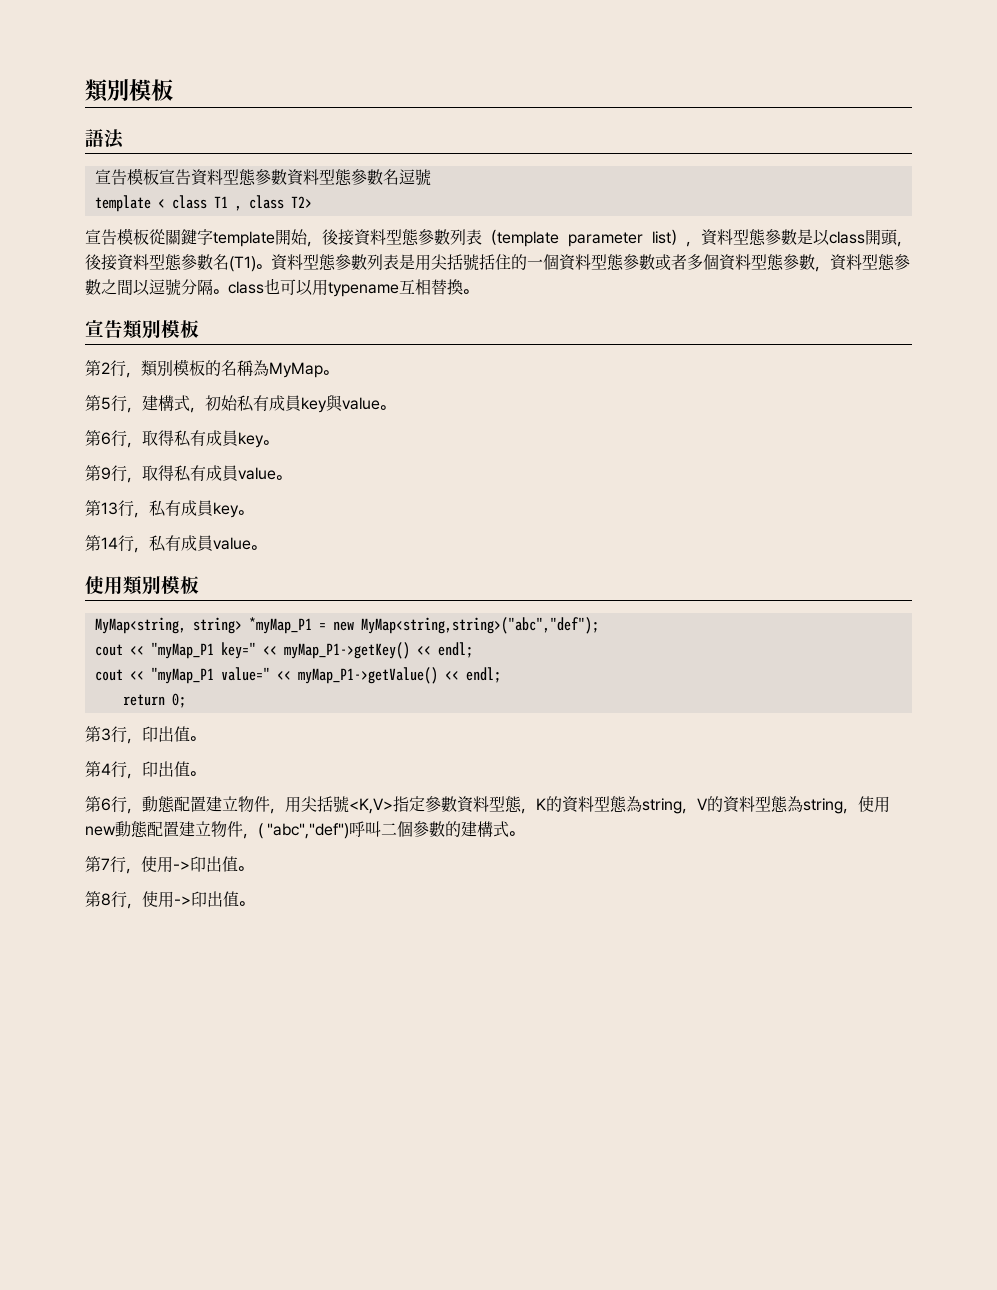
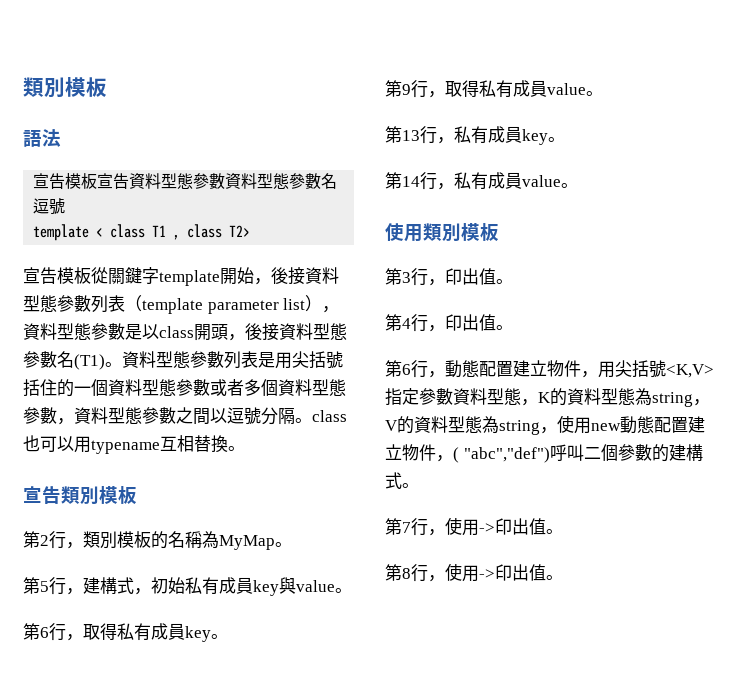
[94,617,599,634] [94,642,473,659] [94,667,501,684] [122,693,186,708] // MyMap<string, string> *myMap_P1 = new MyMap<string,string>("abc","def"); // cout << "myMap_P1 key=" << myMap_P1->getKey() << endl; // cout << "myMap_P1 value=" << myMap_P1->getValue() << endl; // return 0; -> (499, 232) none

